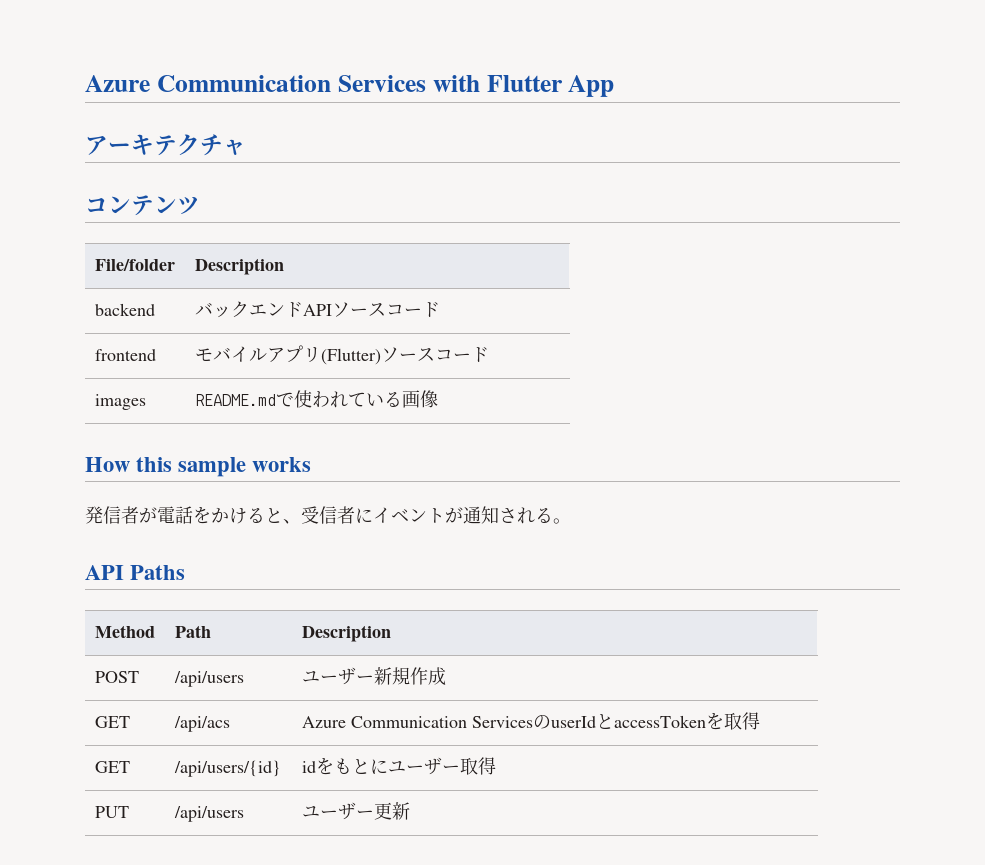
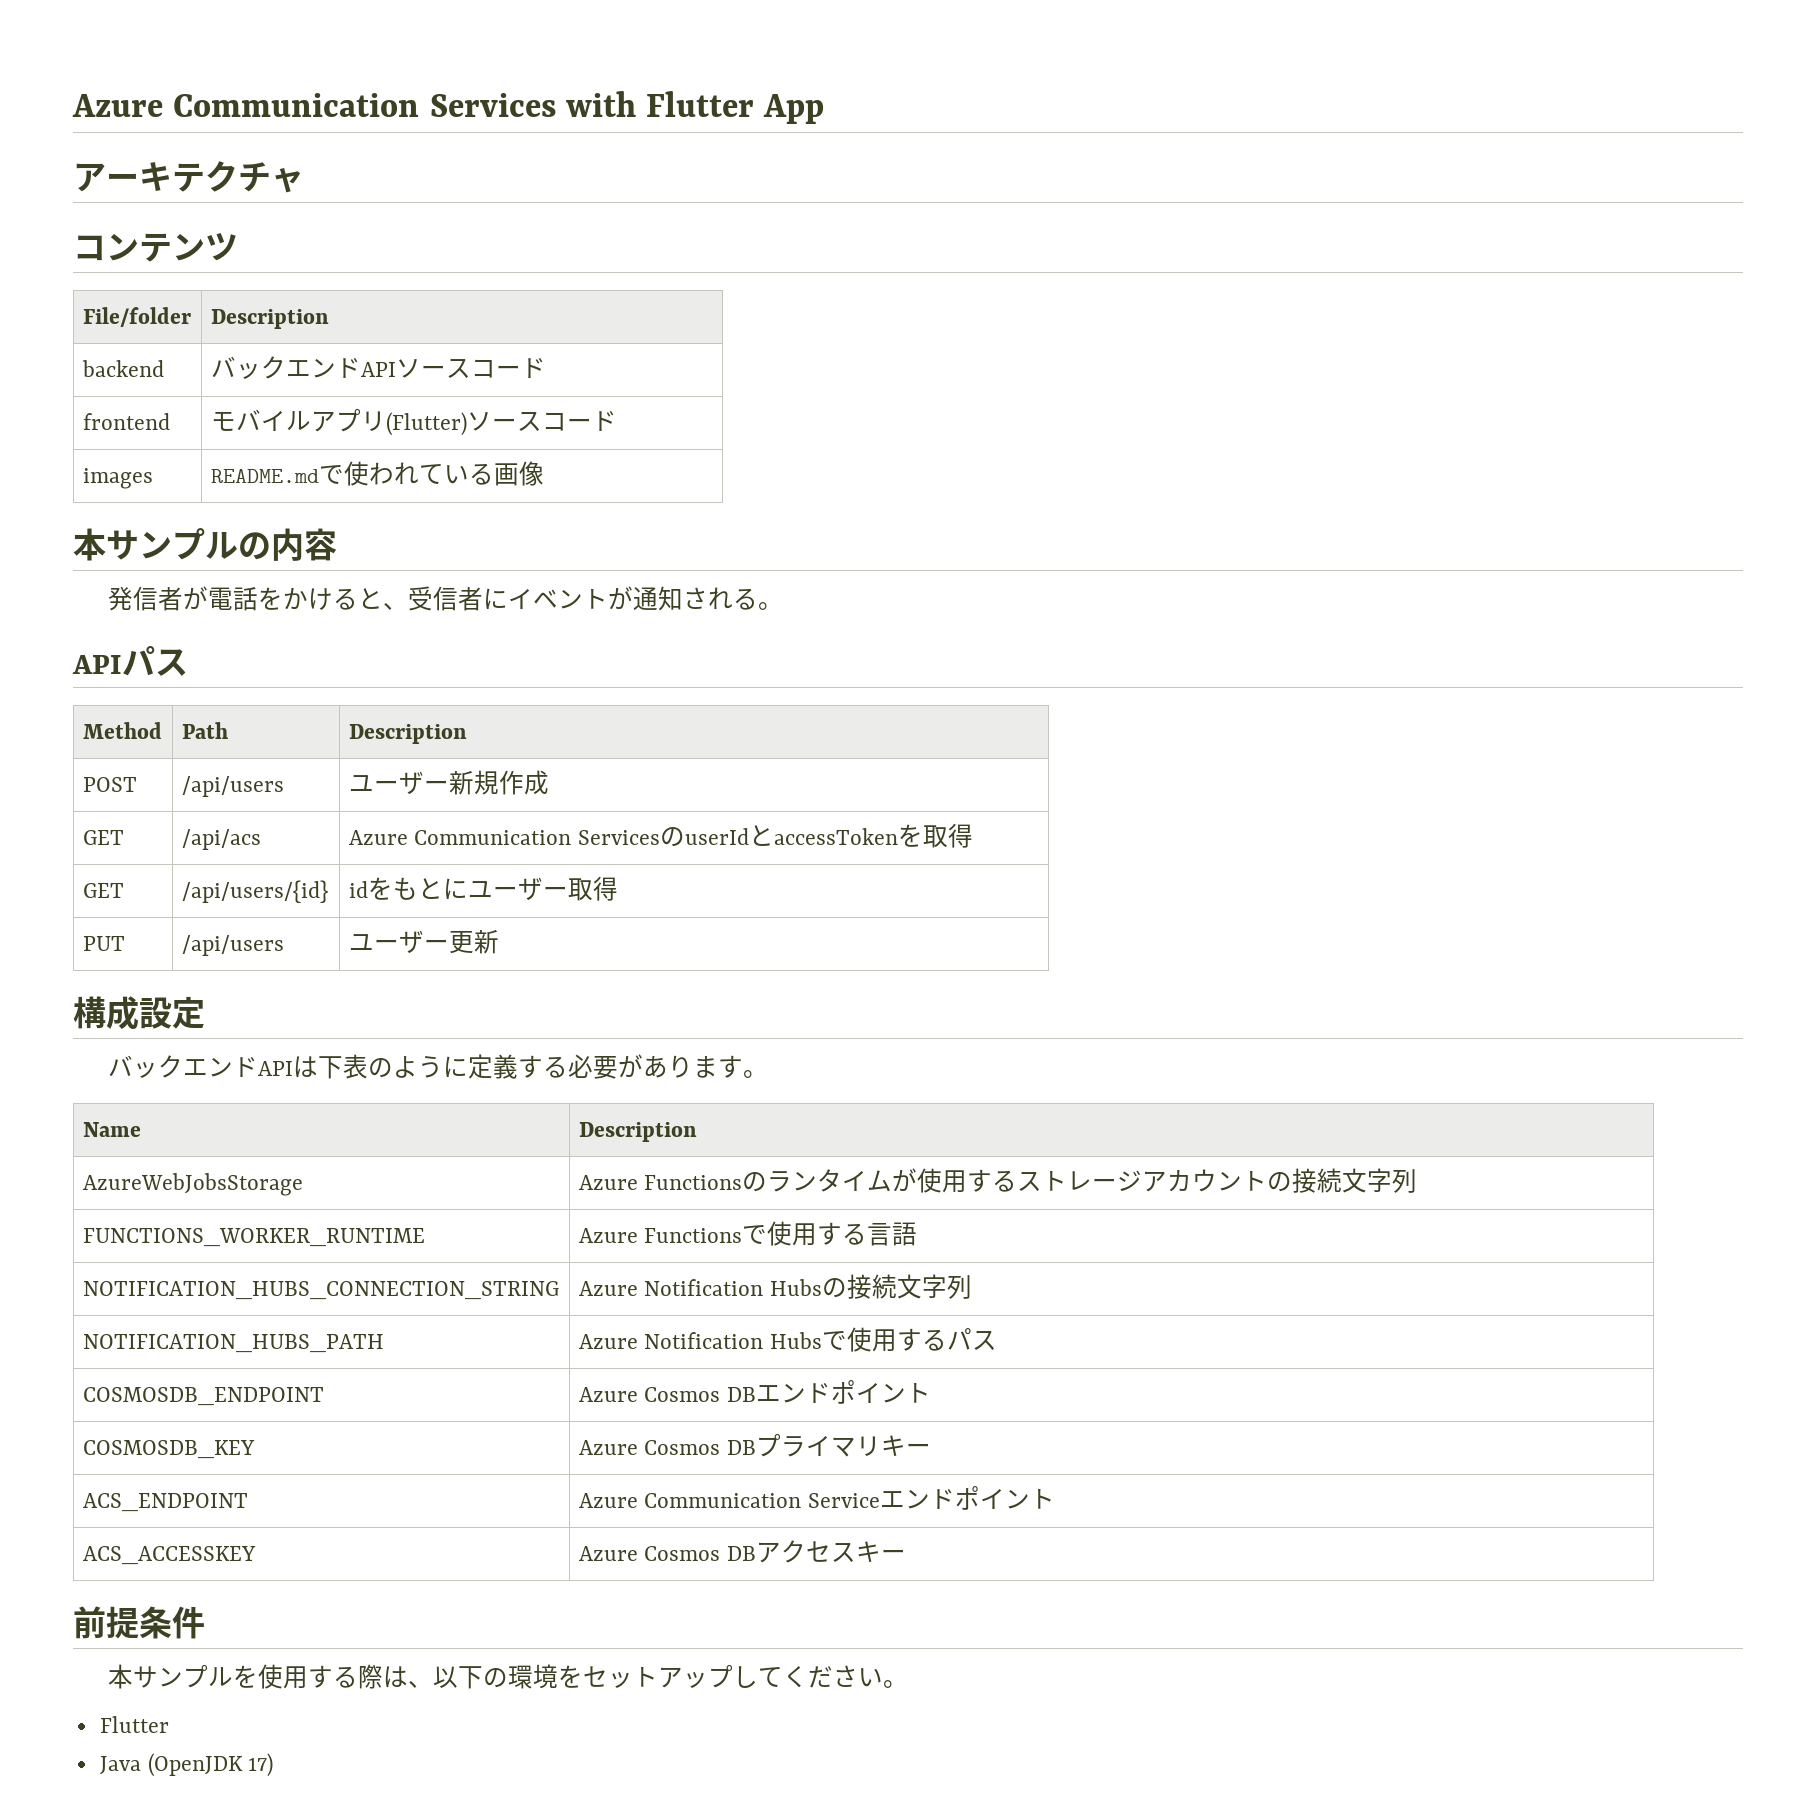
[85,457,312,477] How this sample works -> [73,528,337,561] 本サンプルの内容
[130,565,186,580] Paths -> [122,645,188,676] パス
(410, 811) none -> [73,996,205,1030] [107,1054,768,1079] [82,1122,141,1137] [578,1122,697,1142] [82,1173,303,1196] [578,1168,1418,1193] [82,1228,425,1247] [578,1221,918,1246] [82,1281,559,1300] [578,1274,973,1299] [82,1334,384,1353] [578,1327,998,1352] [82,1387,324,1406] [578,1380,932,1404] [82,1440,255,1459] [578,1433,932,1457] [82,1493,248,1512] [578,1486,1056,1510] [82,1546,256,1565] [578,1540,907,1563] [73,1606,205,1639] [107,1664,908,1689] [99,1716,169,1733] [99,1753,274,1777] // 構成設定 // バックエンドAPIは下表のように定義する必要があります。 // Name | Description // AzureWebJobsStorage | Azure Functionsのランタイムが使用するストレージアカウントの接続文字列 // FUNCTIONS_WORKER_RUNTIME | Azure Functionsで使用する言語 // NOTIFICATION_HUBS_CONNECTION_STRING | Azure Notification Hubsの接続文字列 // NOTIFICATION_HUBS_PATH | Azure Notification Hubsで使用するパス // COSMOSDB_ENDPOINT | Azure Cosmos DBエンドポイント // COSMOSDB_KEY | Azure Cosmos DBプライマリキー // ACS_ENDPOINT | Azure Communication Serviceエンドポイント // ACS_ACCESSKEY | Azure Cosmos DBアクセスキー // 前提条件 // 本サンプルを使用する際は、以下の環境をセットアップしてください。 // Flutter // Java (OpenJDK 17)

